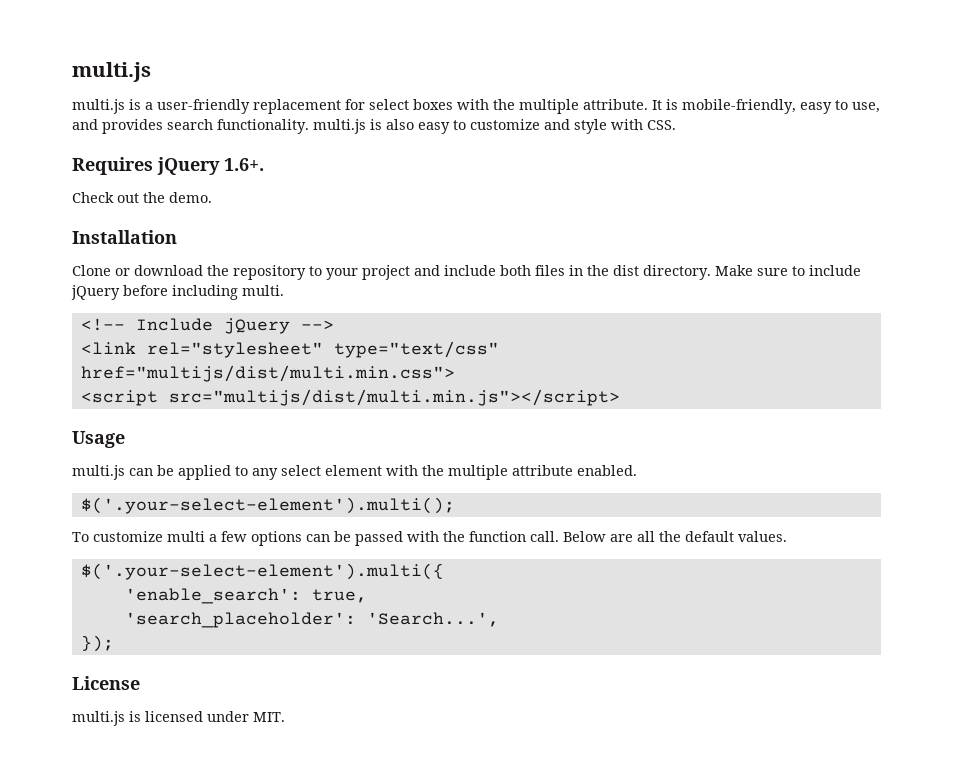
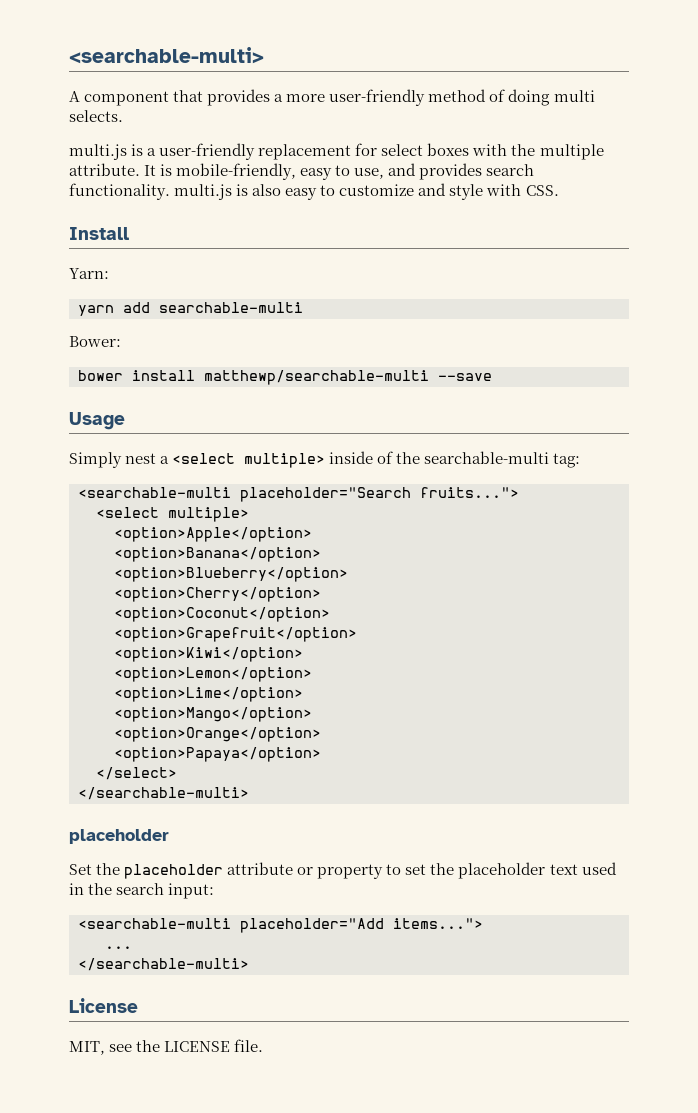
[72,62,151,82] multi.js -> [69,47,264,64] [69,89,595,106] [69,110,123,122] <searchable-multi> // A component that provides a more user-friendly method of doing multi selects.
[72,157,264,175] [72,192,212,203] [72,230,177,244] [72,265,861,280] [71,285,284,300] [80,318,334,334] [80,341,499,358] [80,365,455,382] [80,389,620,406] [72,431,125,448] [72,465,637,480] [80,497,455,514] [72,531,787,546] [80,563,444,580] [124,588,367,604] [124,612,499,628] [80,635,114,652] [72,676,140,690] [72,711,285,726] Requires jQuery 1.6+. // Check out the demo. // Installation // Clone or download the repository to your project and include both files in the dist directory. Make sure to include jQuery before including multi. // <!-- Include jQuery --> // <link rel="stylesheet" type="text/css" href="multijs/dist/multi.min.css"> // <script src="multijs/dist/multi.min.js"></script> // Usage // multi.js can be applied to any select element with the multiple attribute enabled. // $('.your-select-element').multi(); // To customize multi a few options can be passed with the function call. Below are all the default values. // $('.your-select-element').multi({ // 'enable_search': true, // 'search_placeholder': 'Search...', // }); // License // multi.js is licensed under MIT. -> [69,227,129,240] [69,268,109,279] [78,302,303,316] [69,336,121,347] [78,370,492,385] [69,412,125,430] [69,451,581,468] [78,487,519,502] [96,507,249,522] [114,527,312,542] [114,547,321,562] [114,567,348,582] [114,587,321,602] [114,607,330,622] [114,627,357,642] [114,647,303,662] [114,667,312,682] [114,687,303,702] [114,707,312,722] [114,727,321,742] [114,747,321,762] [96,767,177,780] [78,787,249,800] [69,829,169,844] [69,862,617,879] [69,883,215,899] [78,918,483,933] [105,946,132,949] [78,958,249,971] [69,998,138,1013] [69,1039,264,1055] Install // Yarn: // yarn add searchable-multi // Bower: // bower install matthewp/searchable-multi --save // Usage // Simply nest a <select multiple> inside of the searchable-multi tag: // <searchable-multi placeholder="Search fruits..."> // <select multiple> // <option>Apple</option> // <option>Banana</option> // <option>Blueberry</option> // <option>Cherry</option> // <option>Coconut</option> // <option>Grapefruit</option> // <option>Kiwi</option> // <option>Lemon</option> // <option>Lime</option> // <option>Mango</option> // <option>Orange</option> // <option>Papaya</option> // </select> // </searchable-multi> // placeholder // Set the placeholder attribute or property to set the placeholder text used in the search input: // <searchable-multi placeholder="Add items..."> // ... // </searchable-multi> // License // MIT, see the LICENSE file.

